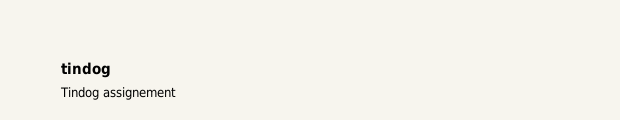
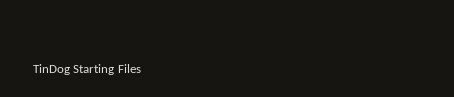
[61,62,111,78] [60,87,176,100] tindog // Tindog assignement -> [33,64,141,75] TinDog Starting Files

